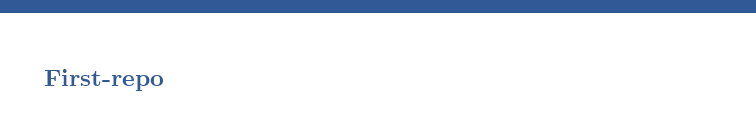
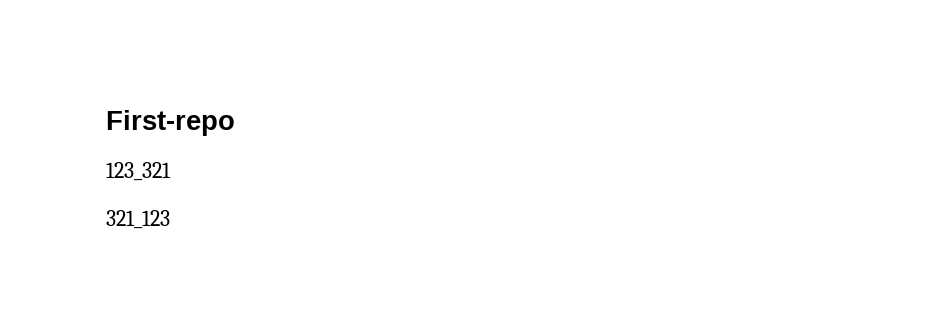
(164, 80) none -> [106,162,171,181] [106,210,170,229] // 123_321 // 321_123

